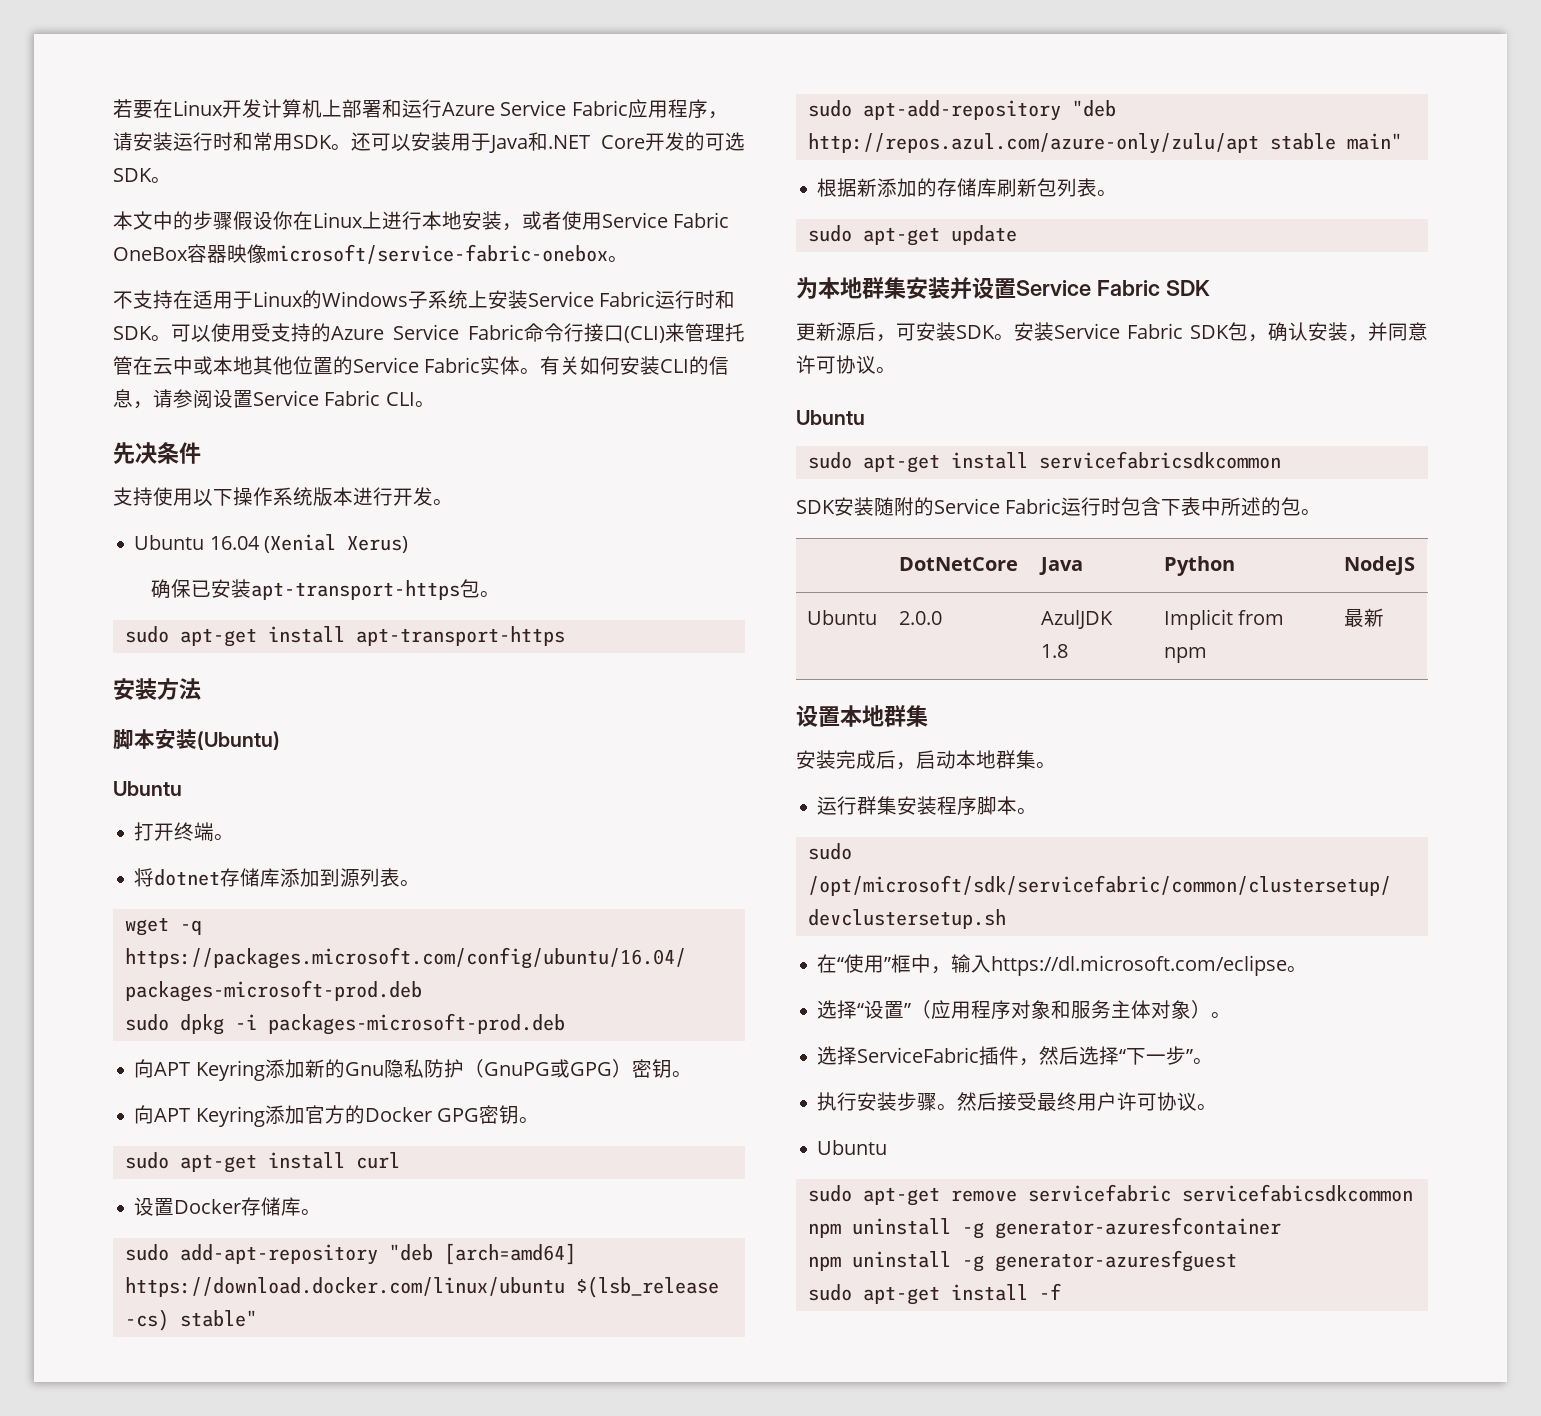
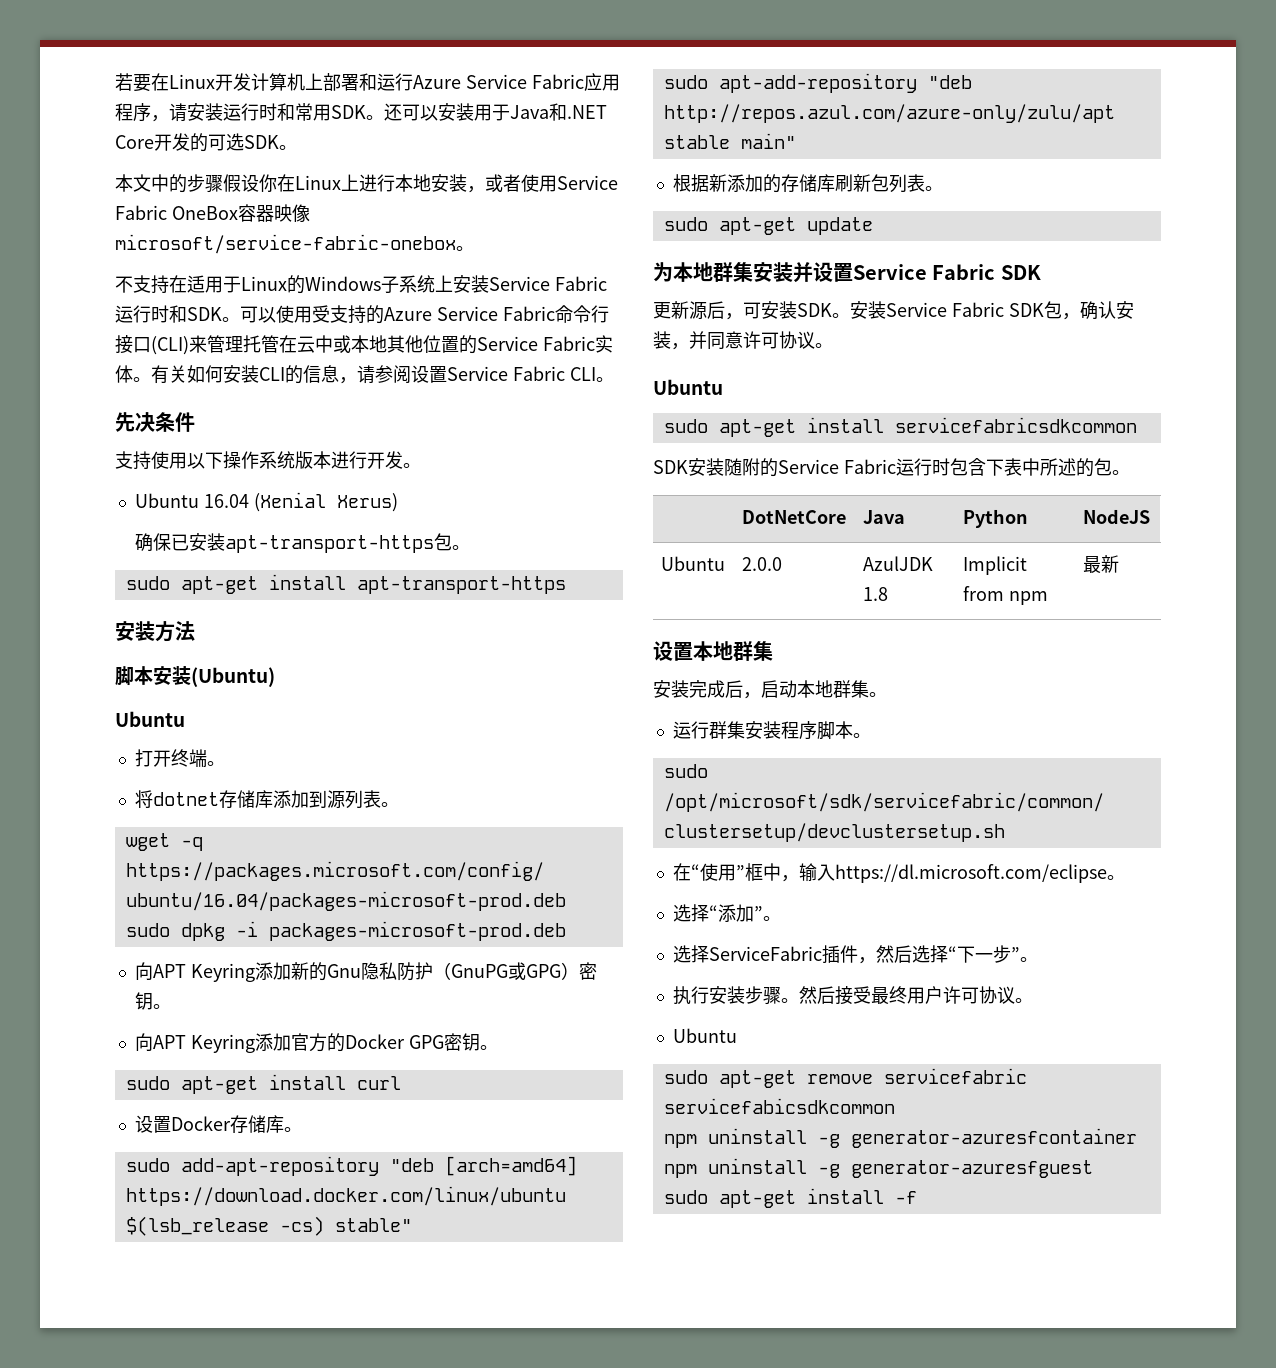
[864,1000,1212,1020] 设置”（应用程序对象和服务主体对象） -> [717,904,763,922] 添加”

